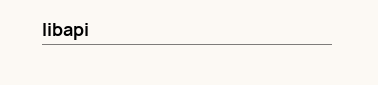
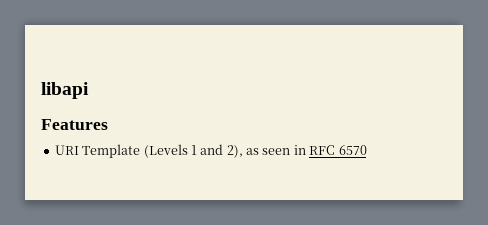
(89, 31) none -> [41,119,108,130] [54,144,367,158] // Features // URI Template (Levels 1 and 2), as seen in RFC 6570

